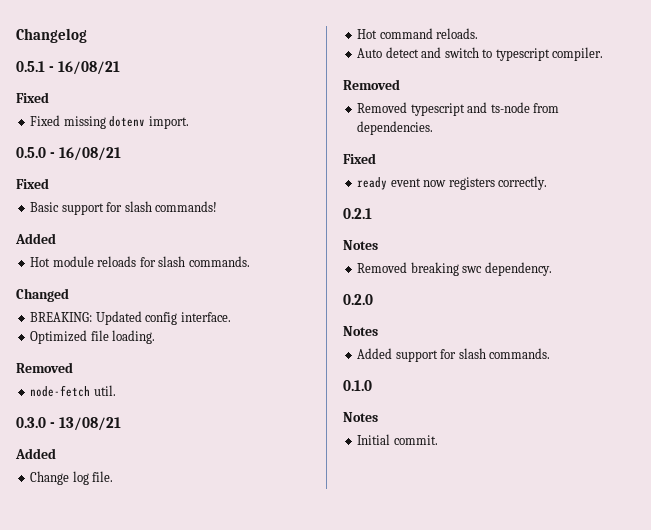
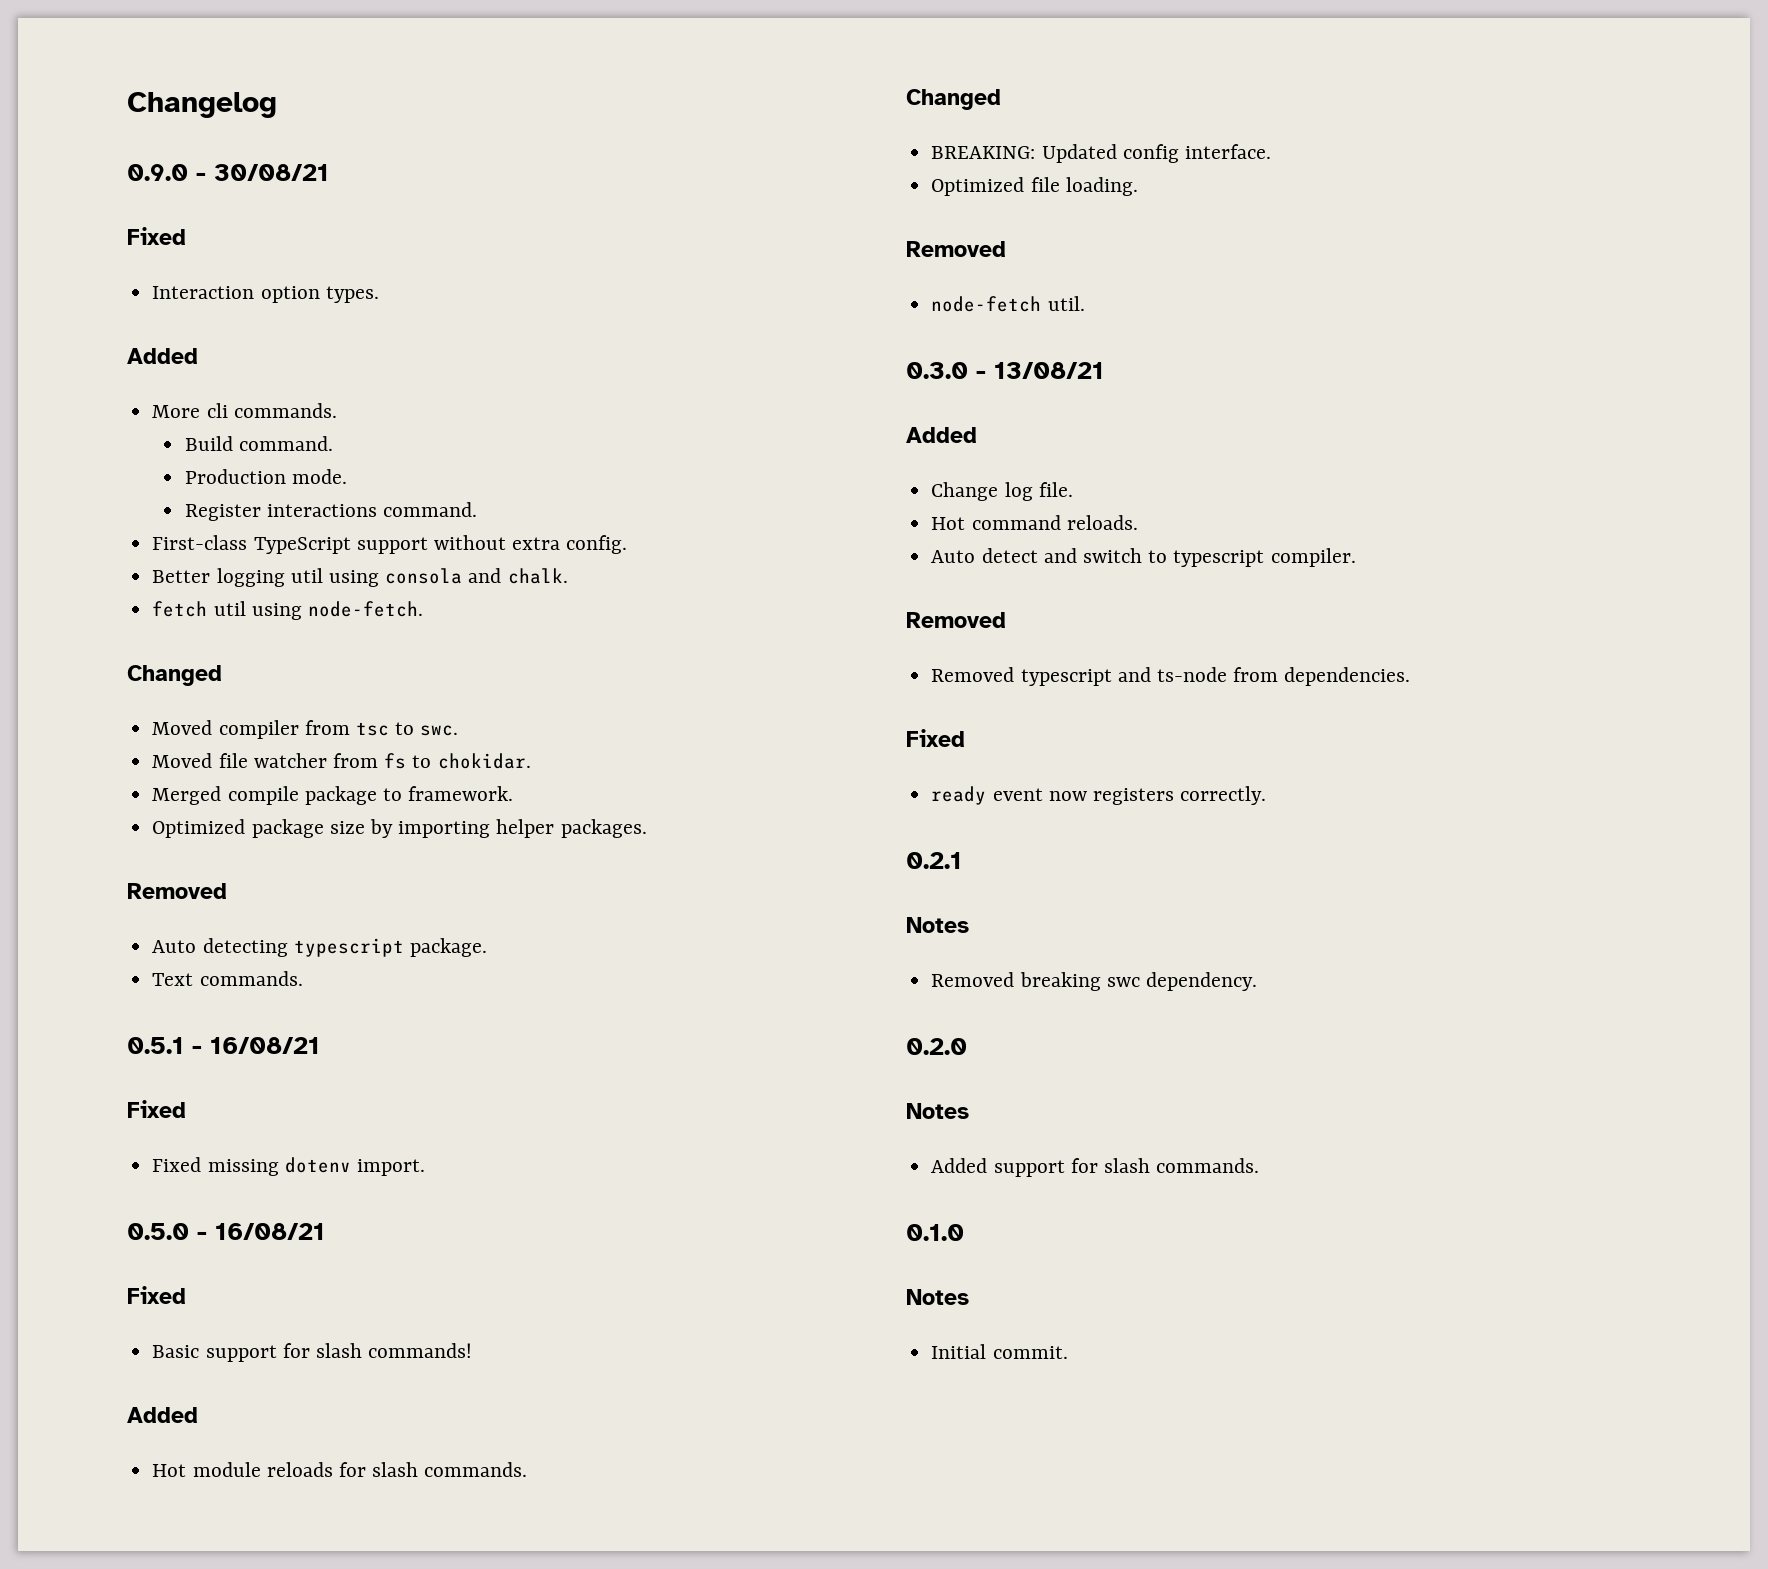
(87, 35) none -> [127,164,329,181] [127,227,186,245] [152,286,379,303] [127,348,198,364] [152,403,337,418] [184,436,333,451] [184,469,347,484] [184,502,478,521] [152,535,628,554] [152,568,568,587] [152,601,423,620] [127,665,222,686] [152,720,459,739] [152,753,531,769] [152,786,514,805] [152,819,647,838] [127,883,227,899] [152,938,487,957] [152,971,303,986] // 0.9.0 - 30/08/21 // Fixed // Interaction option types. // Added // More cli commands. // Build command. // Production mode. // Register interactions command. // First-class TypeScript support without extra config. // Better logging util using consola and chalk. // fetch util using node-fetch. // Changed // Moved compiler from tsc to swc. // Moved file watcher from fs to chokidar. // Merged compile package to framework. // Optimized package size by importing helper packages. // Removed // Auto detecting typescript package. // Text commands.

